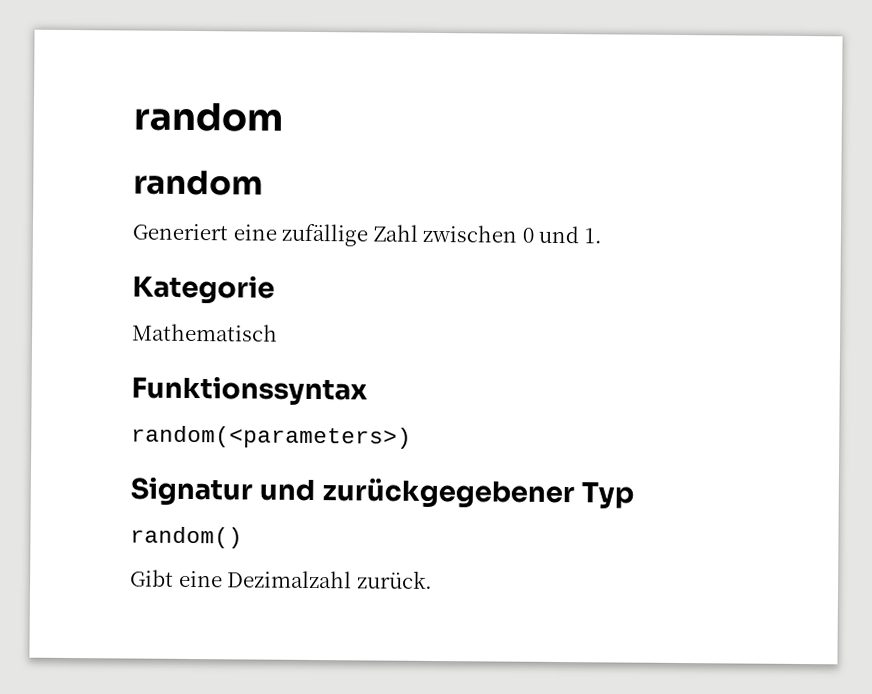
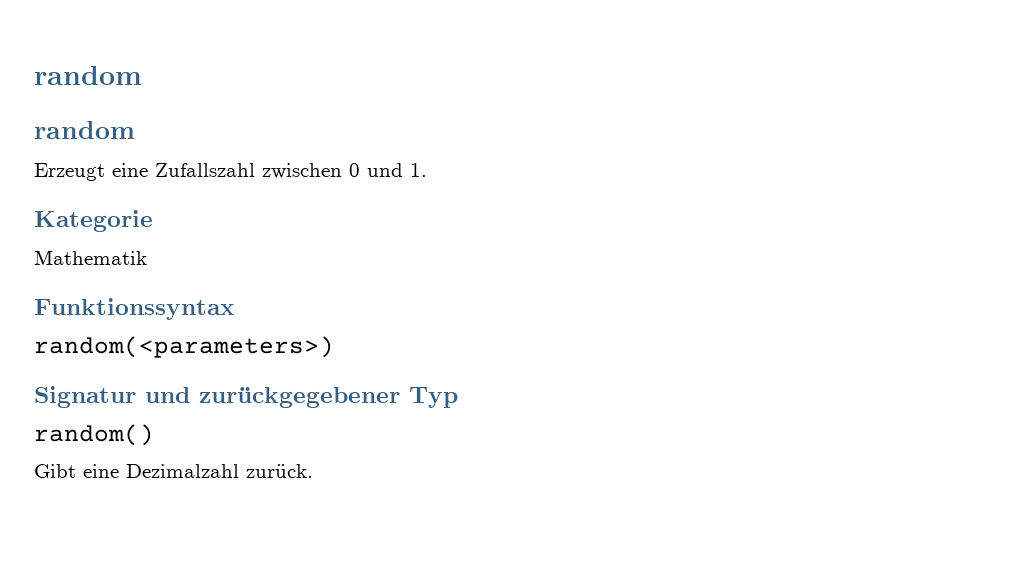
[132,223,419,247] Generiert eine zufällige Zahl -> [34,163,255,181] Erzeugt eine Zufallszahl
[132,323,278,342] Mathematisch -> [34,250,147,265] Mathematik

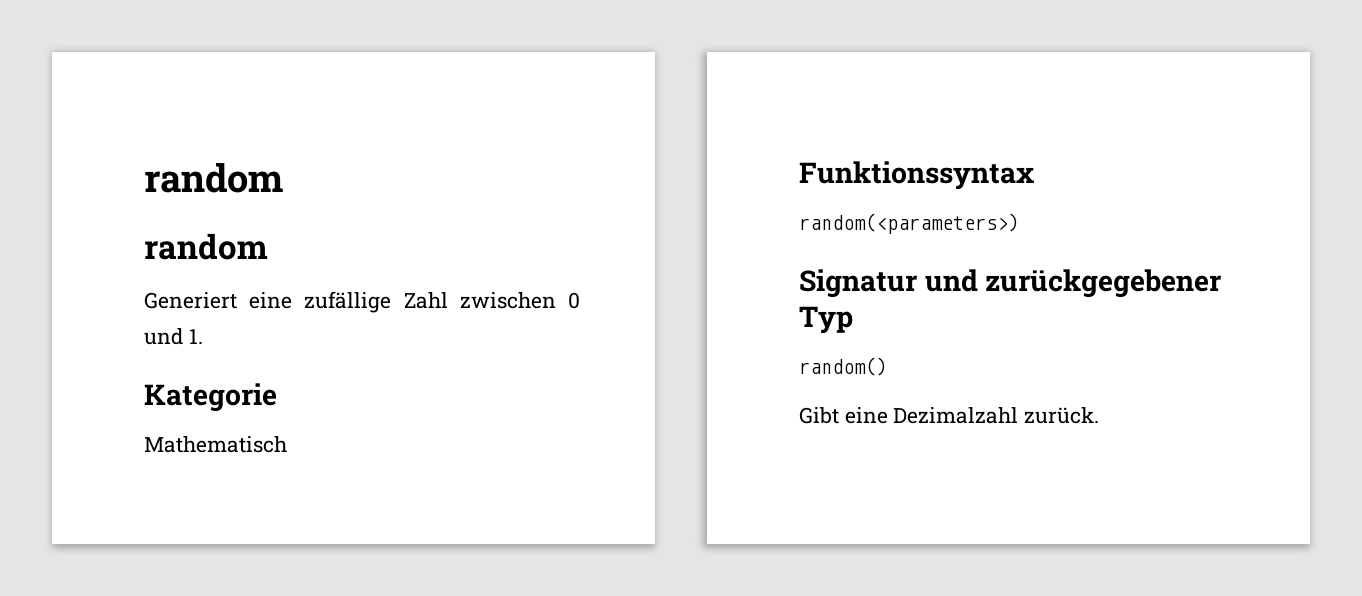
[34,163,255,181] Erzeugt eine Zufallszahl -> [144,291,448,313] Generiert eine zufällige Zahl
[34,250,147,265] Mathematik -> [144,436,287,453] Mathematisch

